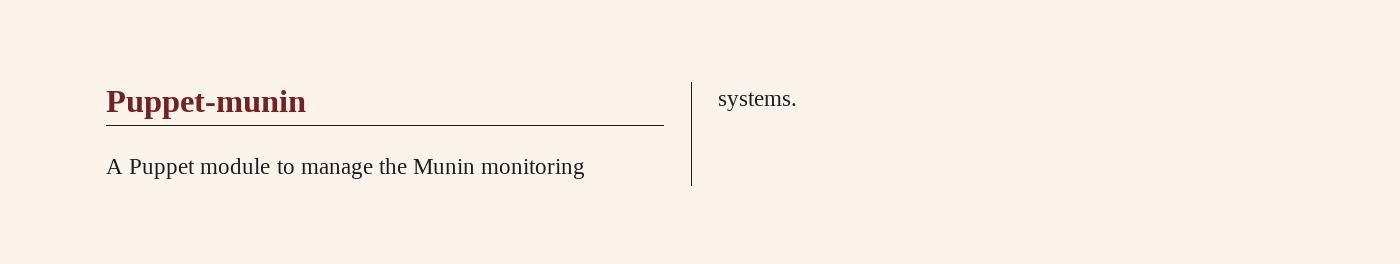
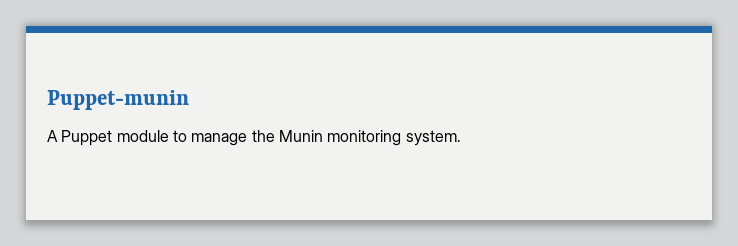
[718,92,797,111] systems. -> [405,130,461,146] system.

